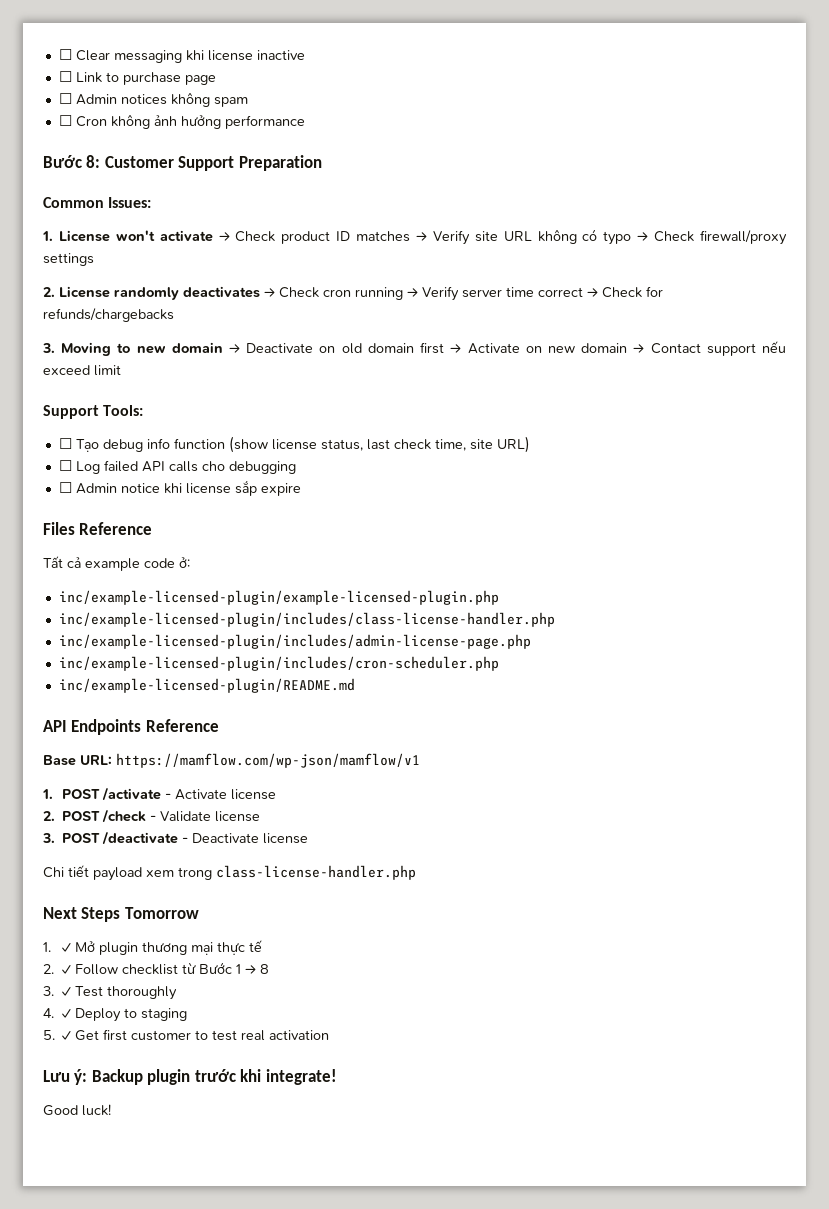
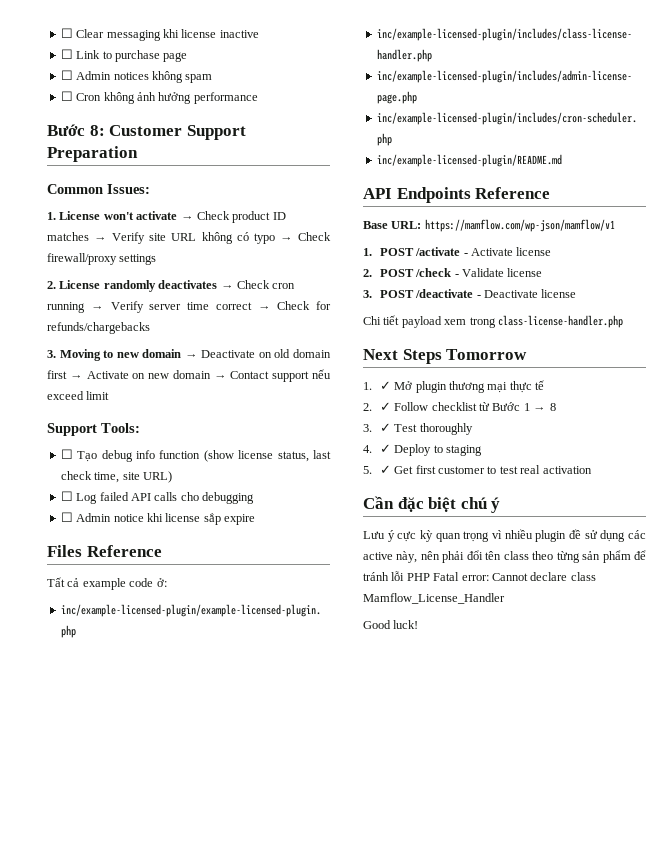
[43,1069,337,1085] Lưu ý: Backup plugin trước khi integrate! -> [363,496,501,513] [363,529,646,542] [363,550,646,563] [363,571,596,581] [363,593,505,604] Cần đặc biệt chú ý // Lưu ý cực kỳ quan trọng vì nhiều plugin đề sử dụng các active này, nên phải đổi tên class theo từng sản phẩm để tránh lỗi PHP Fatal error: Cannot declare class Mamflow_License_Handler

